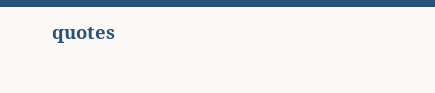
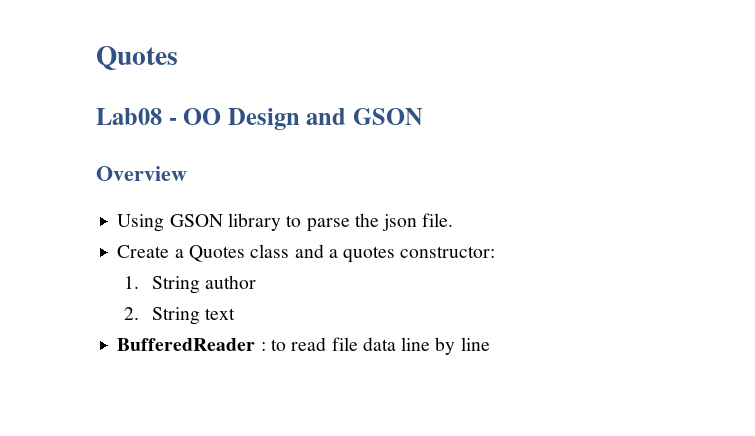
[52,27,115,43] quotes -> [96,46,178,70] [96,108,424,130] [96,166,187,181] [117,213,454,232] [117,244,496,263] [123,275,257,294] [123,307,236,325] [117,337,490,355] Quotes // Lab08 - OO Design and GSON // Overview // Using GSON library to parse the json file. // Create a Quotes class and a quotes constructor: // 1. String author // 2. String text // BufferedReader : to read file data line by line

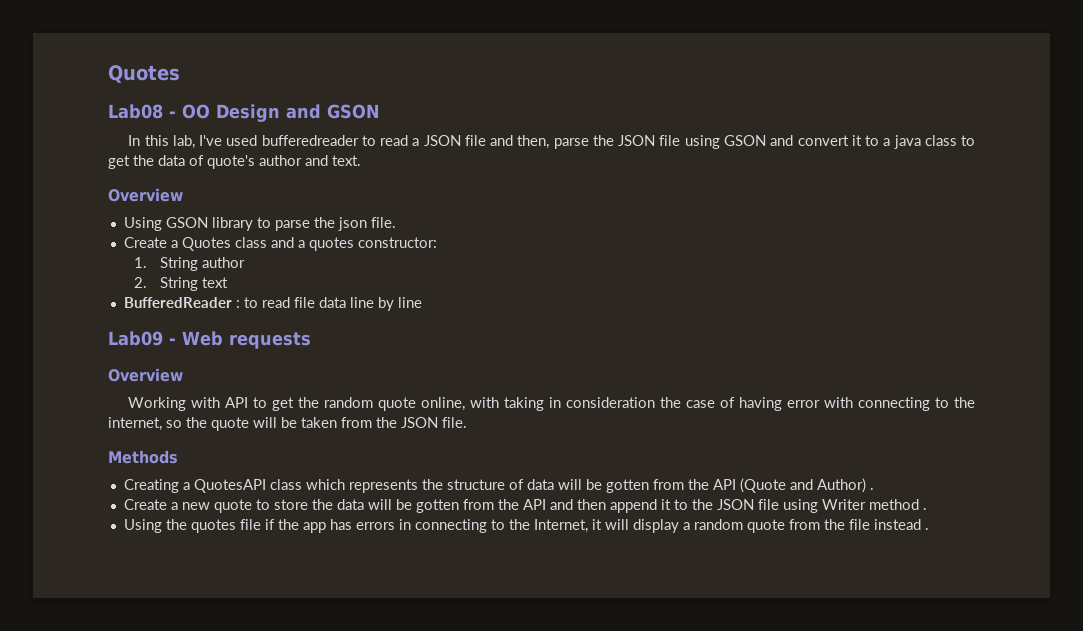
(424, 116) none -> [128,135,976,149] [108,155,361,169] // In this lab, I've used bufferedreader to read a JSON file and then, parse the JSON file using GSON and convert it to a java class to get the data of quote's author and text.
(490, 344) none -> [108,331,311,349] [108,368,183,382] [128,397,976,411] [108,417,467,431] [108,450,178,464] [123,478,874,493] [123,499,927,513] [123,519,929,533] // Lab09 - Web requests // Overview // Working with API to get the random quote online, with taking in consideration the case of having error with connecting to the internet, so the quote will be taken from the JSON file. // Methods // Creating a QuotesAPI class which represents the structure of data will be gotten from the API (Quote and Author) . // Create a new quote to store the data will be gotten from the API and then append it to the JSON file using Writer method . // Using the quotes file if the app has errors in connecting to the Internet, it will display a random quote from the file instead .

